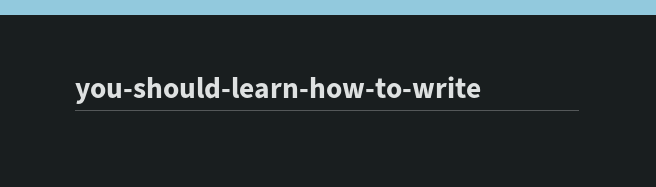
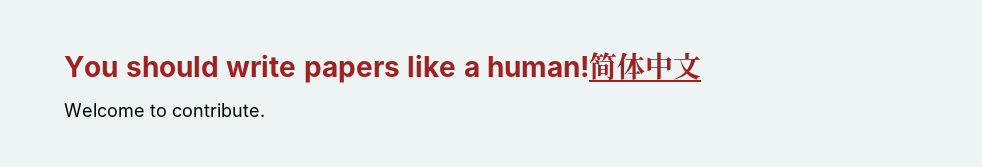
[75,76,481,104] you-should-learn-how-to-write -> [64,52,702,83] [64,103,265,117] You should write papers like a human!简体中文 // Welcome to contribute.

